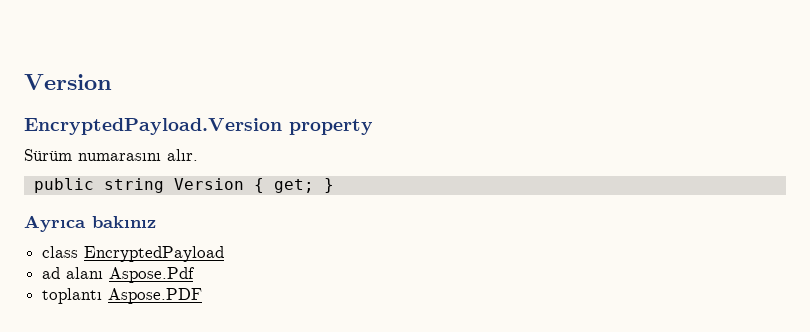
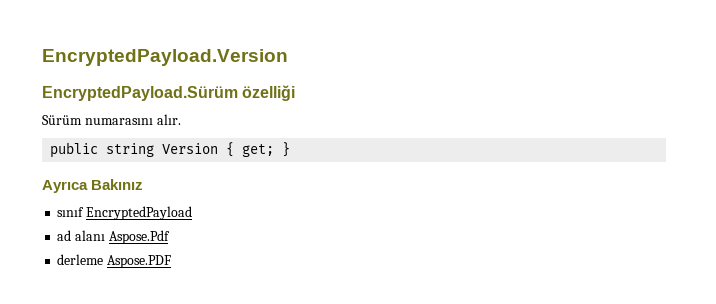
[24,74,112,90] [24,118,373,135] Version // EncryptedPayload.Version property -> [42,49,288,66] [42,85,296,101] EncryptedPayload.Version // EncryptedPayload.Sürüm özelliği
[92,216,156,228] [42,246,79,258] bakınız // class -> [91,179,144,190] [57,207,85,217] Bakınız // sınıf
[42,288,103,304] toplantı -> [57,254,104,265] derleme

